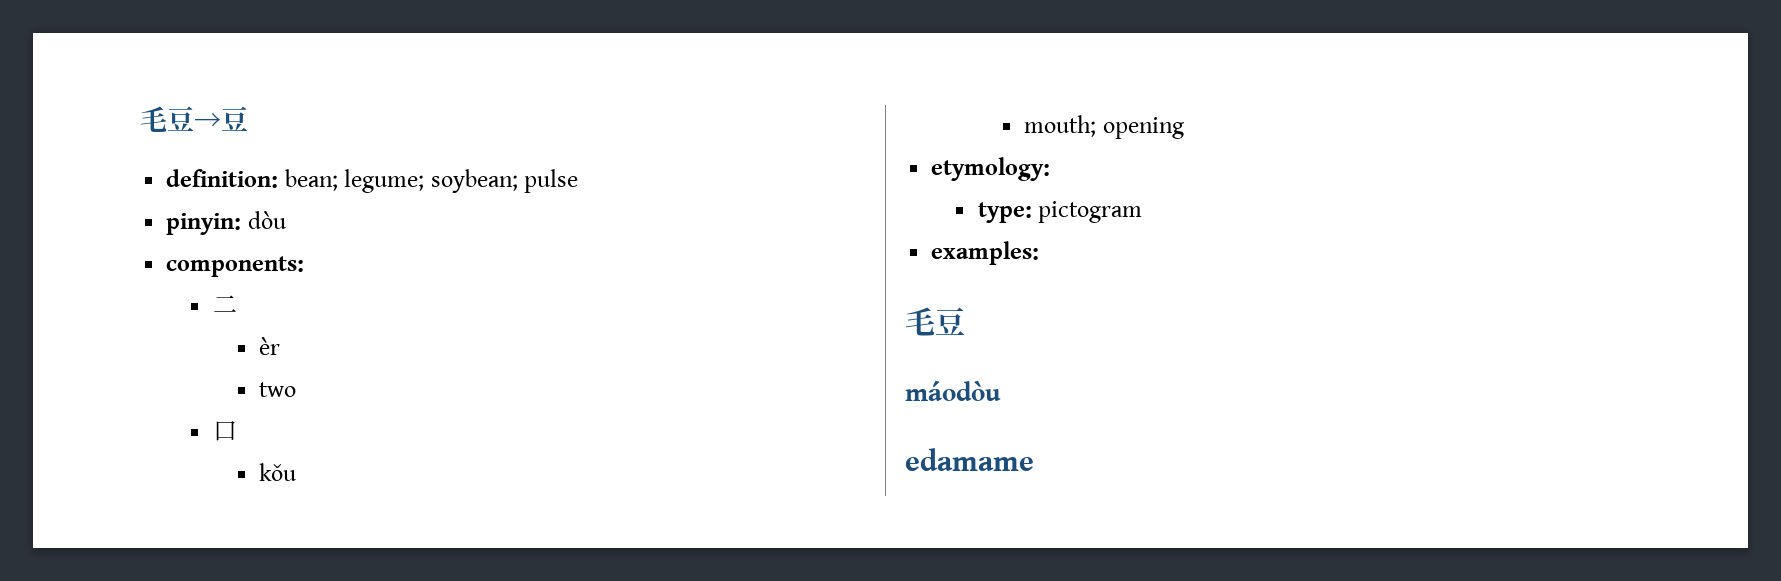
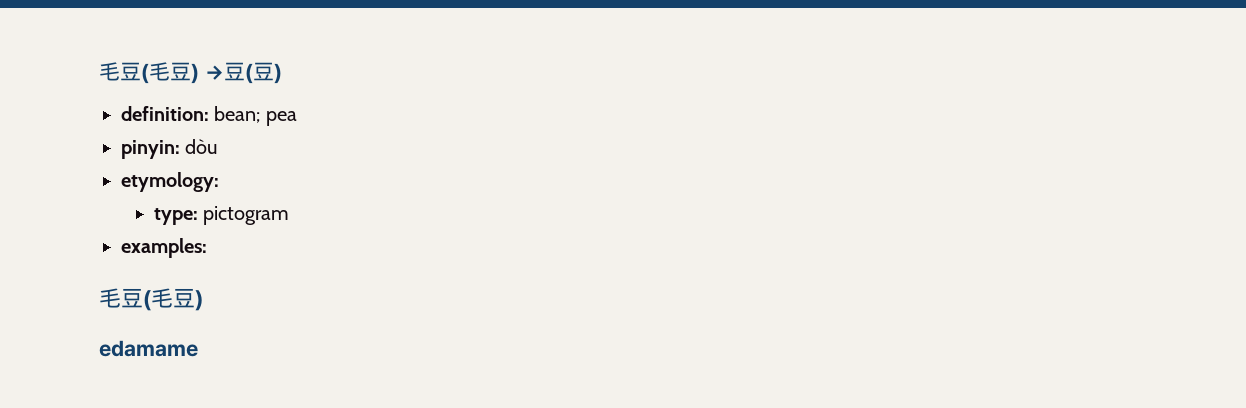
[140,106,194,132] 毛豆 -> [99,62,199,84] 毛豆(毛豆)
(248, 119) none -> [244,62,282,84] (豆)
[344,169,579,193] legume; soybean; pulse -> [265,111,297,126] pea
[166,256,305,277] [212,295,237,313] [259,337,281,355] [259,382,297,397] [212,421,237,441] [259,463,297,481] [1024,115,1184,139] // components: // 二 // èr // two // 口 // kǒu // mouth; opening -> (218, 146) none
[905,381,1001,401] // máodòu -> [143,288,203,311] (毛豆)

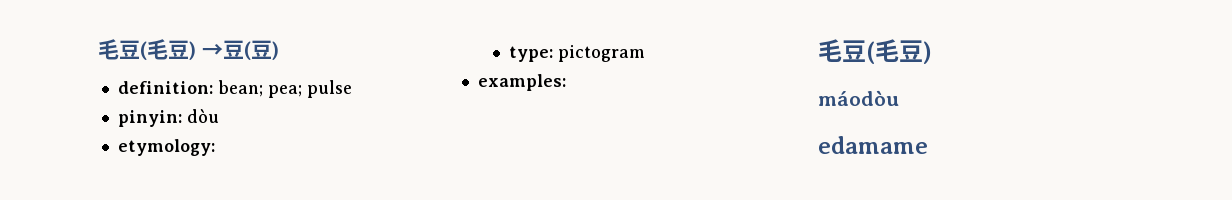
[265,111,297,126] pea -> [267,80,352,98] pea; pulse
(203, 300) none -> [818,90,899,106] // máodòu

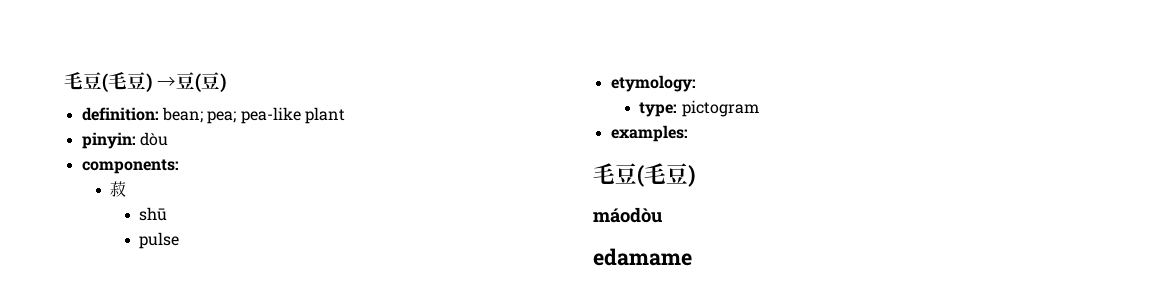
[306,80,352,98] pulse -> [240,107,345,124] pea-like plant
(219, 115) none -> [81,159,179,174] [110,181,127,197] [139,207,168,221] [139,232,180,249] // components: // 菽 // shū // pulse

